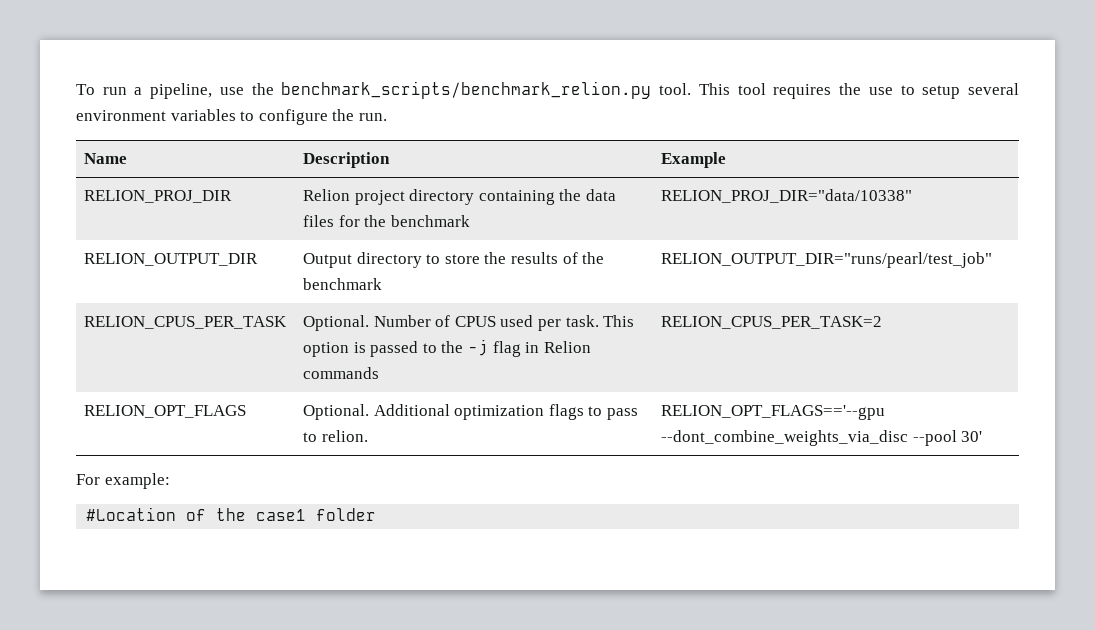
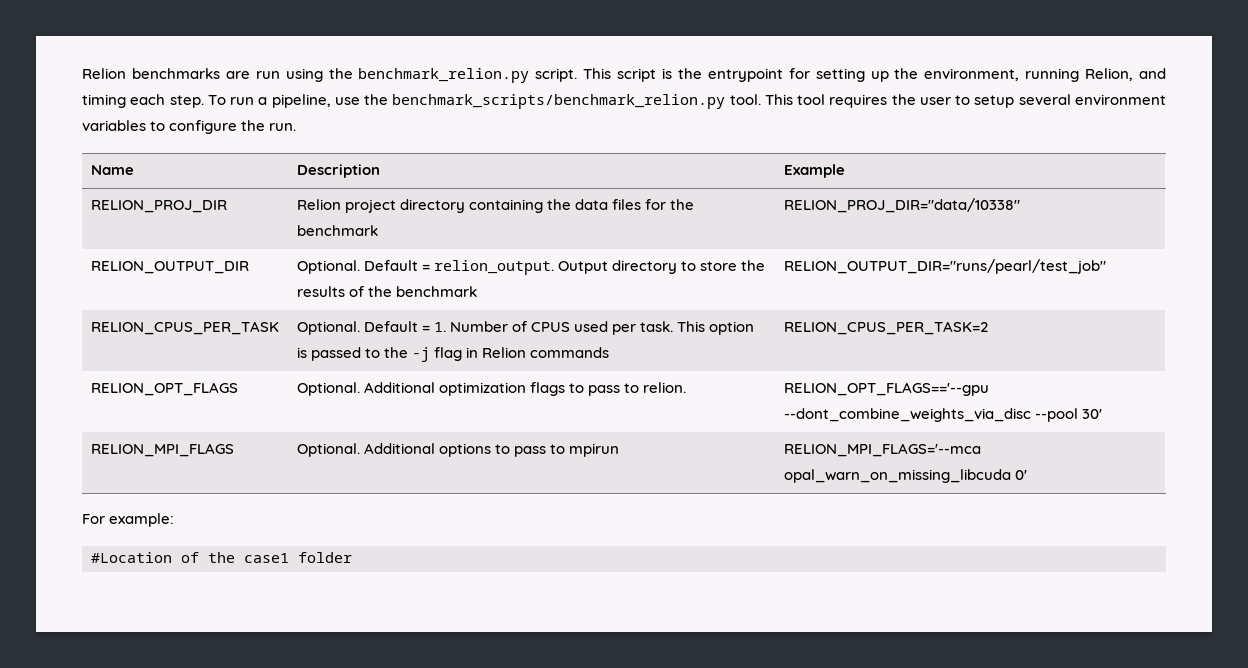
(76, 89) none -> [82,68,1166,83] [82,94,204,108] Relion benchmarks are run using the benchmark_relion.py script. This script is the entrypoint for setting up the environment, running Relion, and timing each step.
[868,87,893,95] use -> [919,97,951,105] user
(259, 259) none -> [296,260,554,275] Optional. Default = relion_output.
(370, 323) none -> [363,321,446,332] Default = 1.
(983, 436) none -> [90,443,234,457] [296,443,620,457] [783,443,981,457] [783,469,1027,483] // RELION_MPI_FLAGS | Optional. Additional options to pass to mpirun | RELION_MPI_FLAGS='--mca opal_warn_on_missing_libcuda 0'

